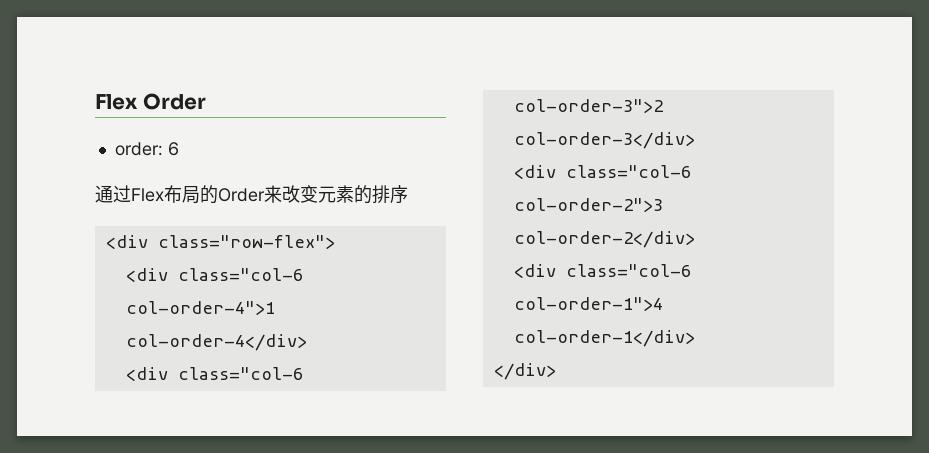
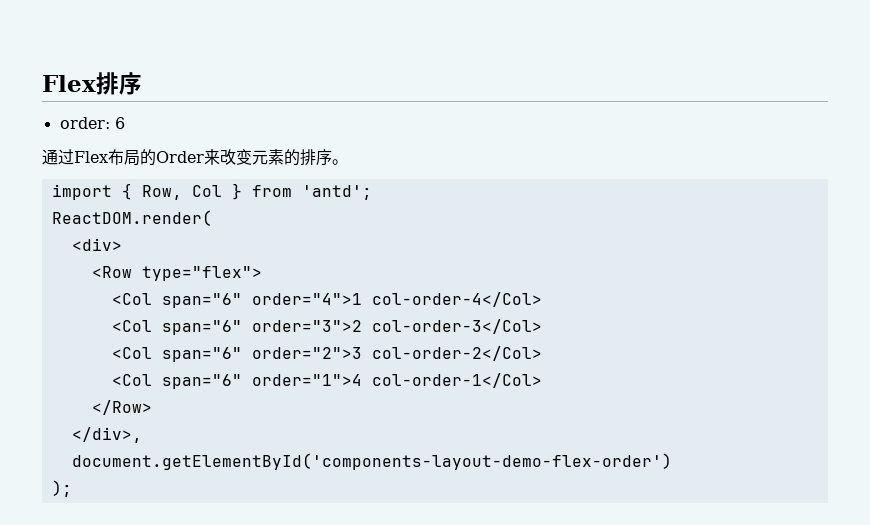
[95,93,206,110] Flex Order -> [42,72,142,95] Flex排序
[105,235,335,249] [125,268,303,282] [125,301,275,315] [125,334,307,351] [125,367,303,381] [513,99,663,113] [513,132,695,149] [513,165,691,179] [513,198,663,212] [513,231,695,248] [513,264,691,278] [513,297,663,311] [513,330,695,347] [493,363,556,380] // <div class="row-flex"> // <div class="col-6 col-order-4">1 col-order-4</div> // <div class="col-6 col-order-3">2 col-order-3</div> // <div class="col-6 col-order-2">3 col-order-2</div> // <div class="col-6 col-order-1">4 col-order-1</div> // </div> -> [332,159,348,165] [51,183,372,200] [51,210,212,226] [71,238,122,251] [91,266,262,281] [111,292,542,308] [111,319,542,335] [111,346,542,362] [111,373,542,389] [91,400,152,415] [71,427,142,443] [71,453,672,470] [51,480,72,497] 。 // import { Row, Col } from 'antd'; // ReactDOM.render( // <div> // <Row type="flex"> // <Col span="6" order="4">1 col-order-4</Col> // <Col span="6" order="3">2 col-order-3</Col> // <Col span="6" order="2">3 col-order-2</Col> // <Col span="6" order="1">4 col-order-1</Col> // </Row> // </div>, // document.getElementById('components-layout-demo-flex-order') // );

